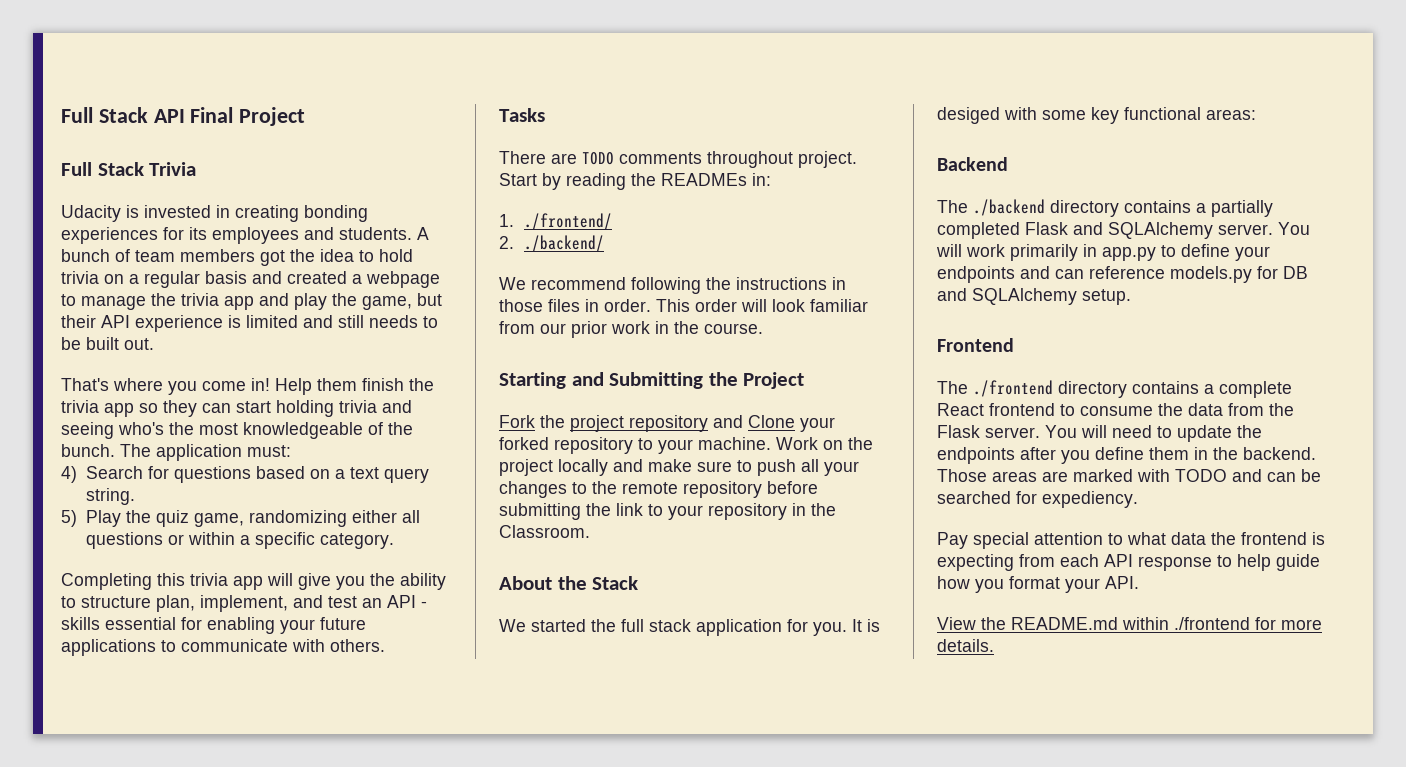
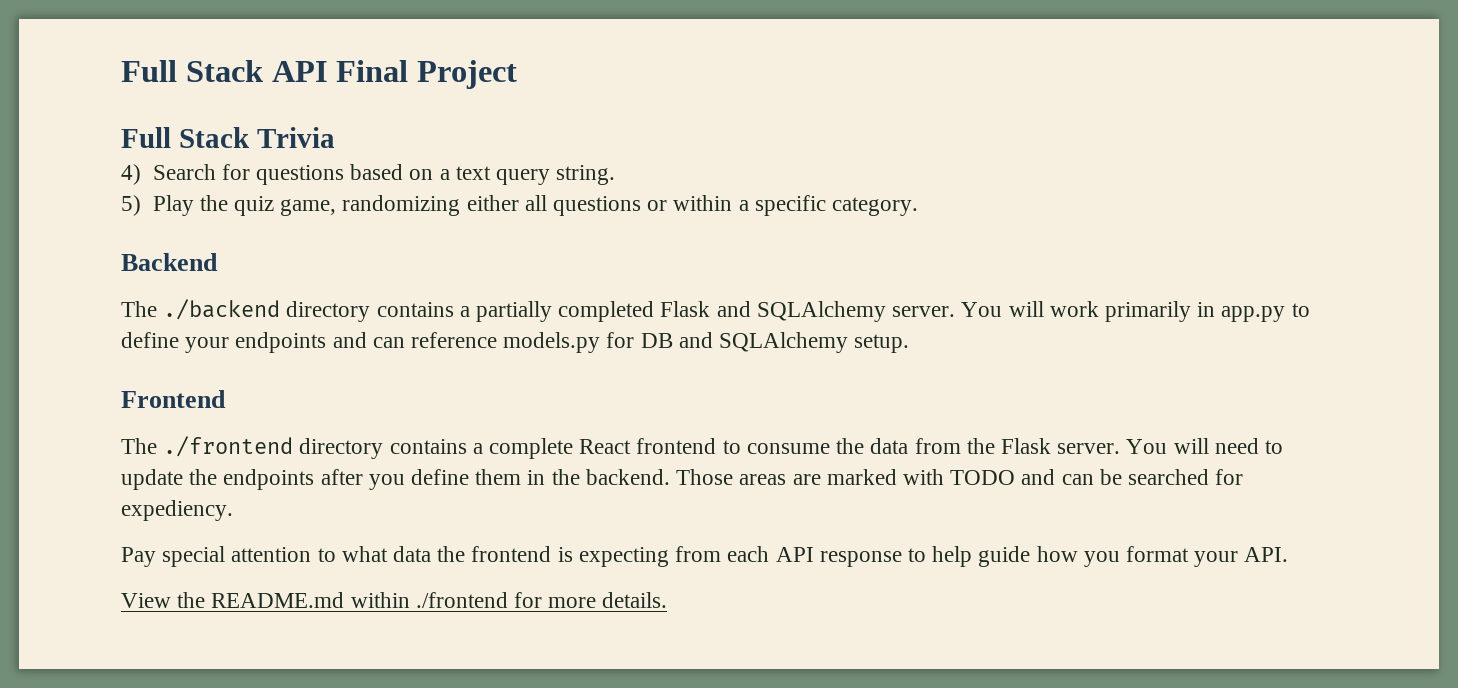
[61,205,368,222] [61,227,429,244] [61,249,413,266] [61,271,440,288] [61,293,442,310] [61,315,438,332] [61,337,154,350] [61,378,434,395] [61,400,412,417] [61,422,413,439] [61,444,291,461] // Udacity is invested in creating bonding experiences for its employees and students. A bunch of team members got the idea to hold trivia on a regular basis and created a webpage to manage the trivia app and play the game, but their API experience is limited and still needs to be built out. // That's where you come in! Help them finish the trivia app so they can start holding trivia and seeing who's the most knowledgeable of the bunch. The application must: -> (335, 137) none
[61,573,446,590] [61,595,427,612] [61,617,366,634] [61,639,385,656] [499,108,545,122] [499,151,857,168] [499,173,771,190] [499,213,612,230] [499,235,604,252] [499,277,846,294] [499,299,868,312] [499,321,763,338] [499,372,805,389] [499,415,835,432] [499,437,873,454] [499,459,859,476] [499,481,818,498] [499,503,836,520] [499,525,590,538] [499,576,639,590] [499,619,880,636] [937,107,1256,124] // Completing this trivia app will give you the ability to structure plan, implement, and test an API - skills essential for enabling your future applications to communicate with others. // Tasks // There are TODO comments throughout project. Start by reading the READMEs in: // 1. ./frontend/ // 2. ./backend/ // We recommend following the instructions in those files in order. This order will look familiar from our prior work in the course. // Starting and Submitting the Project // Fork the project repository and Clone your forked repository to your machine. Work on the project locally and make sure to push all your changes to the remote repository before submitting the link to your repository in the Classroom. // About the Stack // We started the full stack application for you. It is desiged with some key functional areas: -> (919, 206) none

